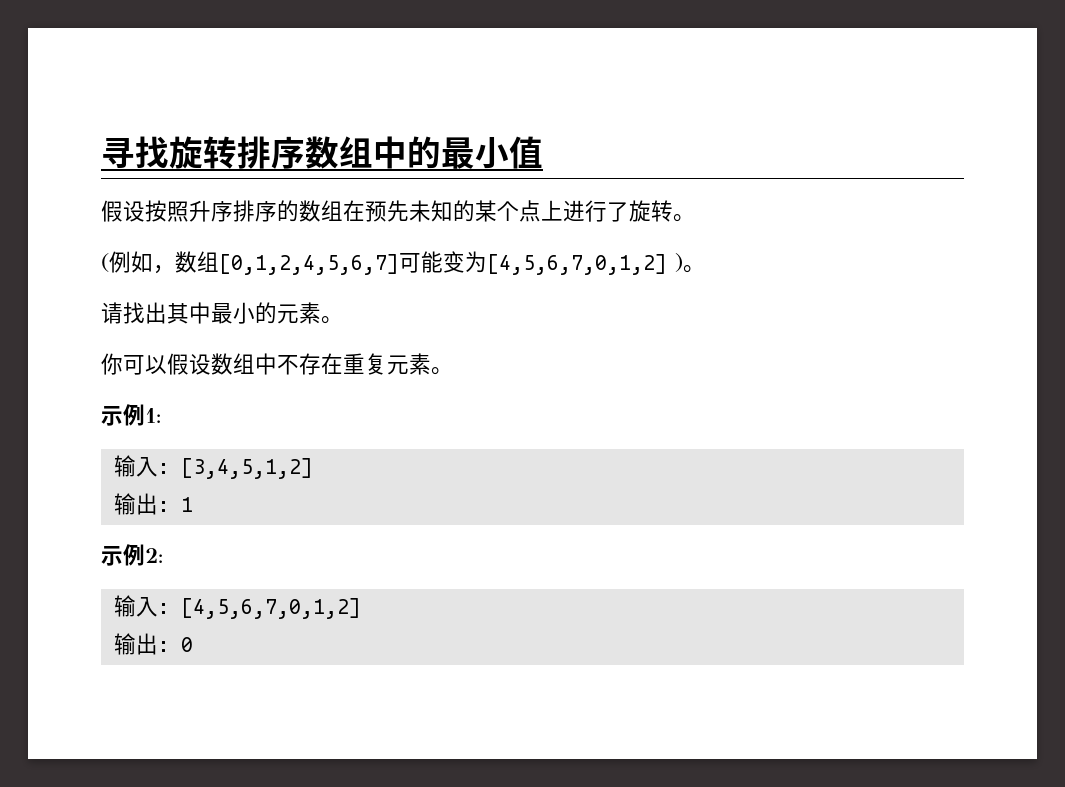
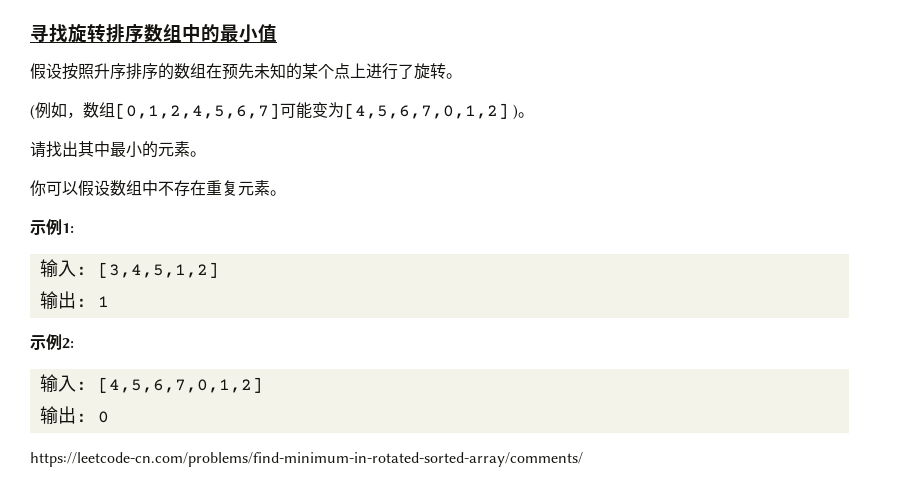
(193, 644) none -> [30,452,583,467] // https://leetcode-cn.com/problems/find-minimum-in-rotated-sorted-array/comments/

